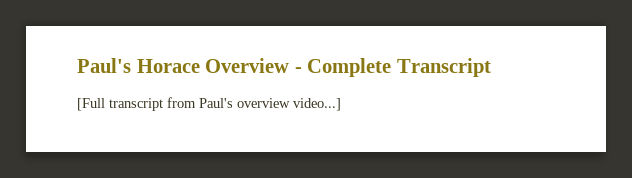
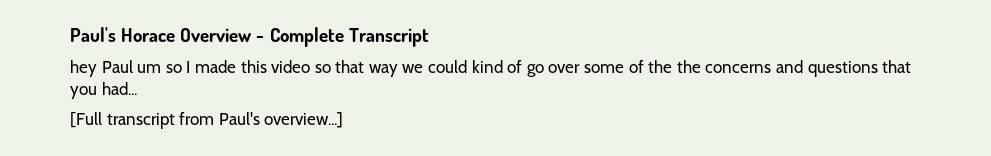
(491, 67) none -> [70,60,912,77] [70,82,137,99] // hey Paul um so I made this video so that way we could kind of go over some of the the concerns and questions that you had...
[237,98,341,111] overview video...] -> [264,112,344,128] overview...]

